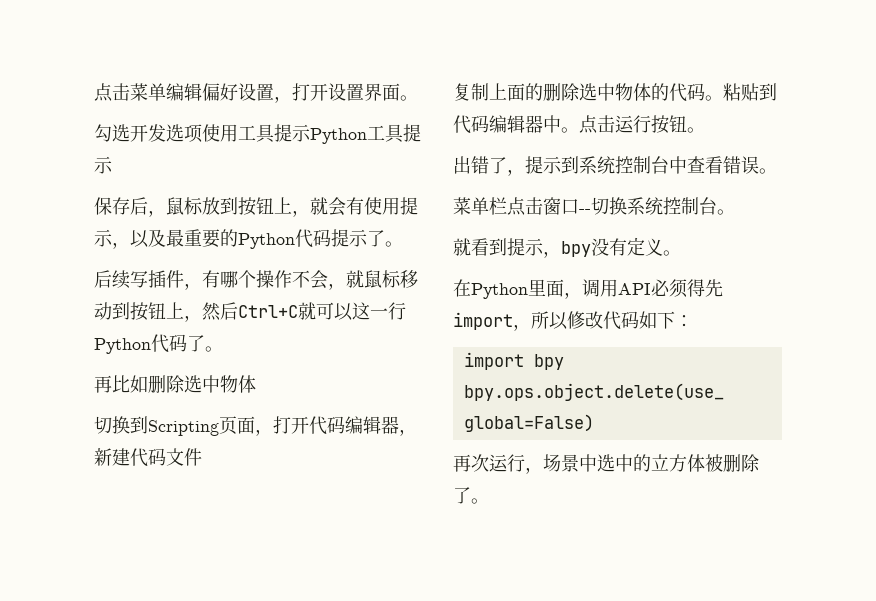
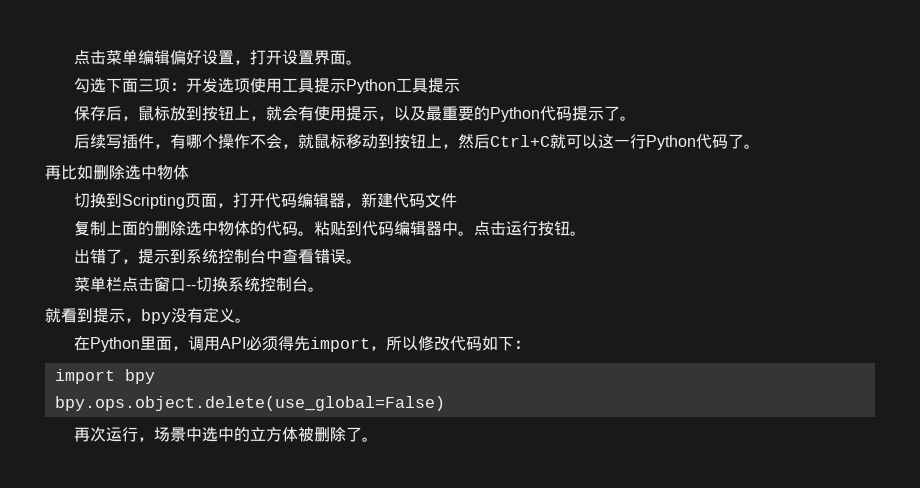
(130, 133) none -> [105,78,186,93] 下面三项：

